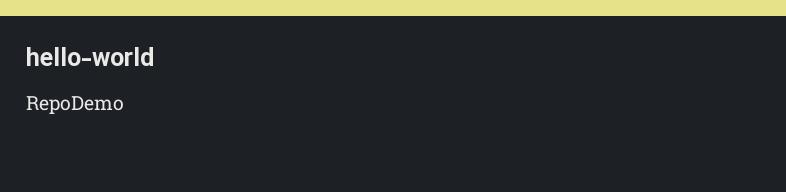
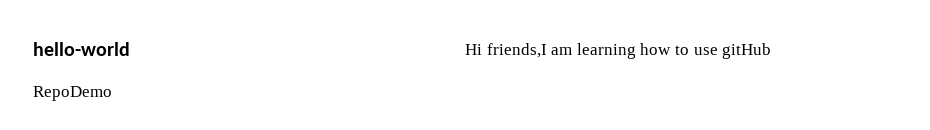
(124, 105) none -> [465,43,772,59] // Hi friends,I am learning how to use gitHub

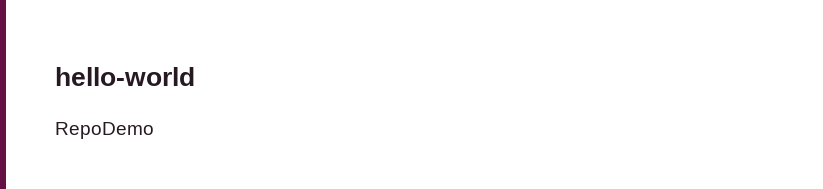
[465,43,772,59] // Hi friends,I am learning how to use gitHub -> (154, 130) none

